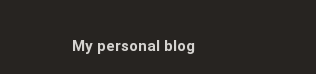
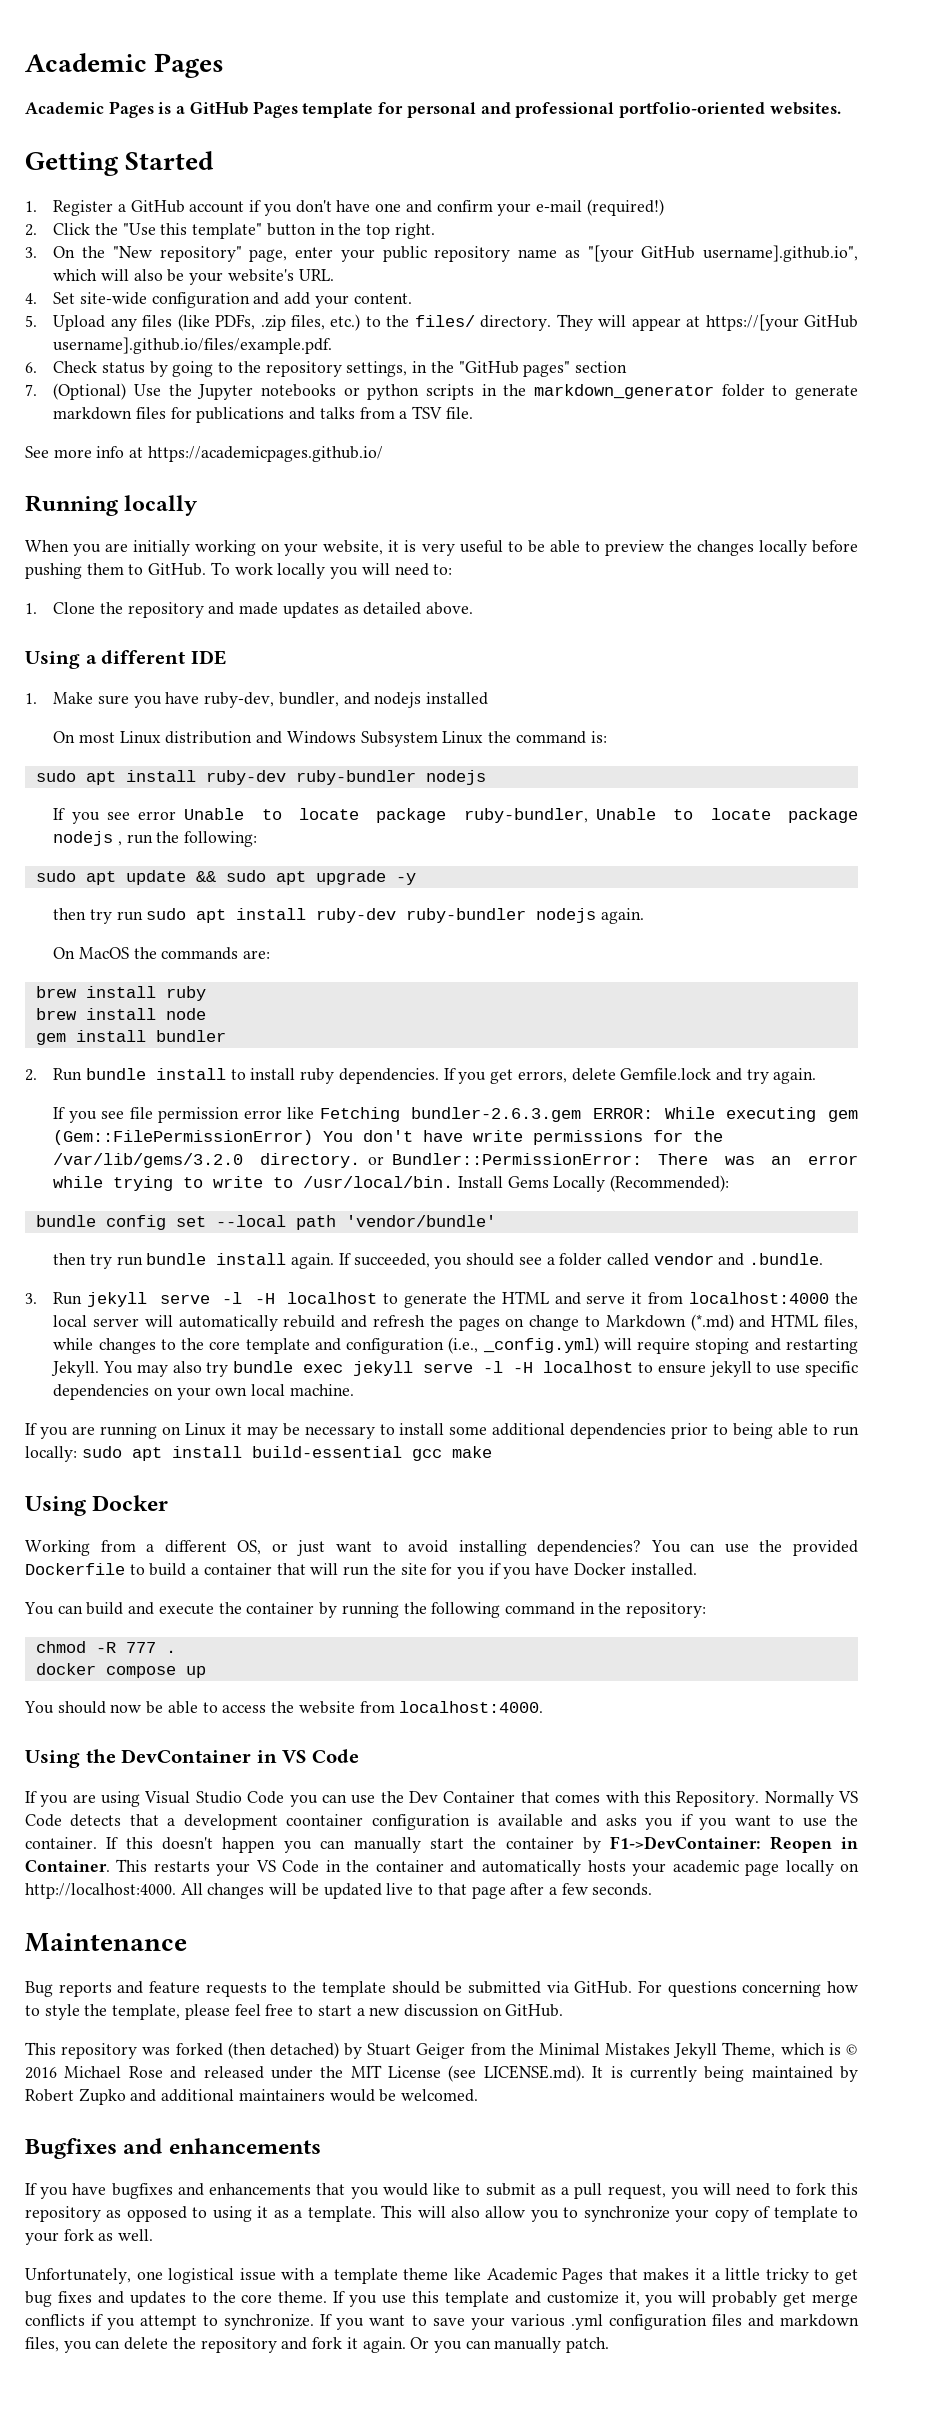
[72,40,196,54] My personal blog -> [25,53,225,78] [25,101,841,118] [25,151,215,176] [25,199,664,216] [25,223,435,239] [25,245,859,262] [53,269,334,285] [25,292,412,308] [25,314,858,331] [53,337,333,354] [25,361,628,377] [25,383,859,400] [53,406,473,423] [25,446,383,462] [25,495,199,516] [25,540,858,556] [25,562,453,579] [25,602,474,618] [25,650,226,669] [25,692,489,708] [53,731,607,747] [35,770,486,785] [53,808,858,824] [53,831,258,847] [35,870,416,885] [53,908,645,924] [53,947,271,960] [35,986,206,1001] [35,1008,206,1020] [35,1030,226,1045] [25,1068,817,1084] [53,1107,858,1123] [53,1130,724,1145] [53,1153,858,1168] [53,1175,730,1192] [35,1215,496,1230] [53,1253,824,1269] [25,1291,858,1308] [53,1314,858,1331] [53,1337,859,1354] [51,1361,858,1377] [53,1384,354,1400] [25,1423,860,1439] [25,1446,492,1462] [25,1495,169,1516] [25,1540,858,1556] [25,1563,697,1579] [24,1602,707,1618] [35,1641,176,1653] [35,1663,206,1678] [24,1701,544,1714] [25,1749,359,1768] [25,1791,858,1807] [25,1814,859,1830] [25,1836,858,1853] [25,1859,859,1876] [25,1883,653,1899] [25,1933,187,1952] [25,1980,858,1997] [25,2004,564,2020] [25,2042,858,2059] [25,2065,858,2082] [25,2088,479,2105] [25,2138,321,2159] [25,2183,858,2199] [25,2205,859,2222] [25,2229,154,2245] [25,2268,858,2284] [25,2291,858,2307] [25,2314,859,2330] [25,2337,610,2353] Academic Pages // Academic Pages is a GitHub Pages template for personal and professional portfolio-oriented websites. // Getting Started // 1. Register a GitHub account if you don't have one and confirm your e-mail (required!) // 2. Click the "Use this template" button in the top right. // 3. On the "New repository" page, enter your public repository name as "[your GitHub username].github.io", which will also be your website's URL. // 4. Set site-wide configuration and add your content. // 5. Upload any files (like PDFs, .zip files, etc.) to the files/ directory. They will appear at https://[your GitHub username].github.io/files/example.pdf. // 6. Check status by going to the repository settings, in the "GitHub pages" section // 7. (Optional) Use the Jupyter notebooks or python scripts in the markdown_generator folder to generate markdown files for publications and talks from a TSV file. // See more info at https://academicpages.github.io/ // Running locally // When you are initially working on your website, it is very useful to be able to preview the changes locally before pushing them to GitHub. To work locally you will need to: // 1. Clone the repository and made updates as detailed above. // Using a different IDE // 1. Make sure you have ruby-dev, bundler, and nodejs installed // On most Linux distribution and Windows Subsystem Linux the command is: // sudo apt install ruby-dev ruby-bundler nodejs // If you see error Unable to locate package ruby-bundler, Unable to locate package nodejs , run the following: // sudo apt update && sudo apt upgrade -y // then try run sudo apt install ruby-dev ruby-bundler nodejs again. // On MacOS the commands are: // brew install ruby // brew install node // gem install bundler // 2. Run bundle install to install ruby dependencies. If you get errors, delete Gemfile.lock and try again. // If you see file permission error like Fetching bundler-2.6.3.gem ERROR: While executing gem (Gem::FilePermissionError) You don't have write permissions for the /var/lib/gems/3.2.0 directory. or Bundler::PermissionError: There was an error while trying to write to /usr/local/bin. Install Gems Locally (Recommended): // bundle config set --local path 'vendor/bundle' // then try run bundle install again. If succeeded, you should see a folder called vendor and .bundle. // 3. Run jekyll serve -l -H localhost to generate the HTML and serve it from localhost:4000 the local server will automatically rebuild and refresh the pages on change to Markdown (*.md) and HTML files, while changes to the core template and configuration (i.e., _config.yml) will require stoping and restarting Jekyll. You may also try bundle exec jekyll serve -l -H localhost to ensure jekyll to use specific dependencies on your own local machine. // If you are running on Linux it may be necessary to install some additional dependencies prior to being able to run locally: sudo apt install build-essential gcc make // Using Docker // Working from a different OS, or just want to avoid installing dependencies? You can use the provided Dockerfile to build a container that will run the site for you if you have Docker installed. // You can build and execute the container by running the following command in the repository: // chmod -R 777 . // docker compose up // You should now be able to access the website from localhost:4000. // Using the DevContainer in VS Code // If you are using Visual Studio Code you can use the Dev Container that comes with this Repository. Normally VS Code detects that a development coontainer configuration is available and asks you if you want to use the container. If this doesn't happen you can manually start the container by F1->DevContainer: Reopen in Container. This restarts your VS Code in the container and automatically hosts your academic page locally on http://localhost:4000. All changes will be updated live to that page after a few seconds. // Maintenance // Bug reports and feature requests to the template should be submitted via GitHub. For questions concerning how to style the template, please feel free to start a new discussion on GitHub. // This repository was forked (then detached) by Stuart Geiger from the Minimal Mistakes Jekyll Theme, which is © 2016 Michael Rose and released under the MIT License (see LICENSE.md). It is currently being maintained by Robert Zupko and additional maintainers would be welcomed. // Bugfixes and enhancements // If you have bugfixes and enhancements that you would like to submit as a pull request, you will need to fork this repository as opposed to using it as a template. This will also allow you to synchronize your copy of template to your fork as well. // Unfortunately, one logistical issue with a template theme like Academic Pages that makes it a little tricky to get bug fixes and updates to the core theme. If you use this template and customize it, you will probably get merge conflicts if you attempt to synchronize. If you want to save your various .yml configuration files and markdown files, you can delete the repository and fork it again. Or you can manually patch.

